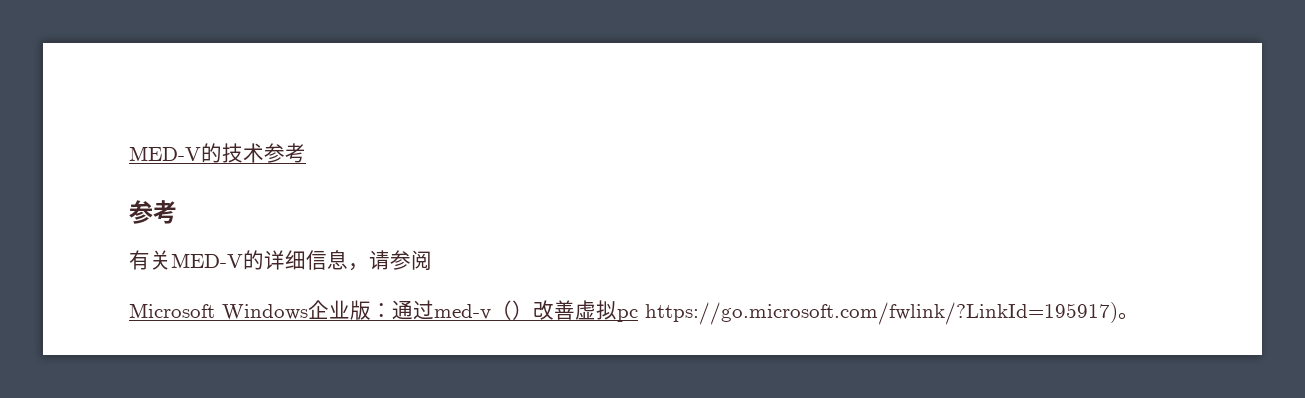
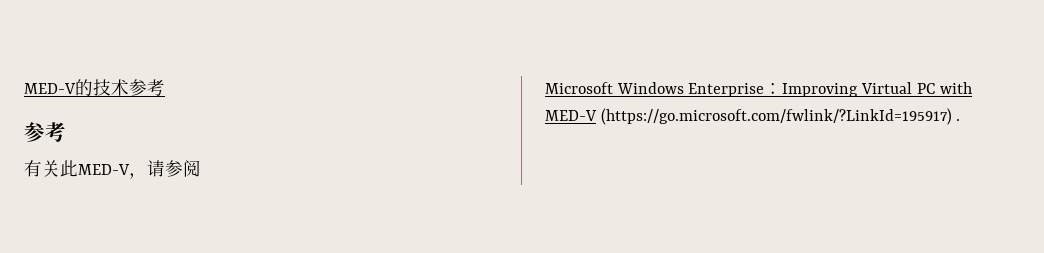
[171,250,348,270] MED-V的详细信息 -> [60,160,130,177] 此MED-V
[308,300,1139,325] 企业版：通过med-v（）改善虚拟pc https://go.microsoft.com/fwlink/?LinkId=195917)。 -> [688,82,972,97] [545,108,961,125] Enterprise：Improving Virtual PC with MED-V (https://go.microsoft.com/fwlink/?LinkId=195917) .

